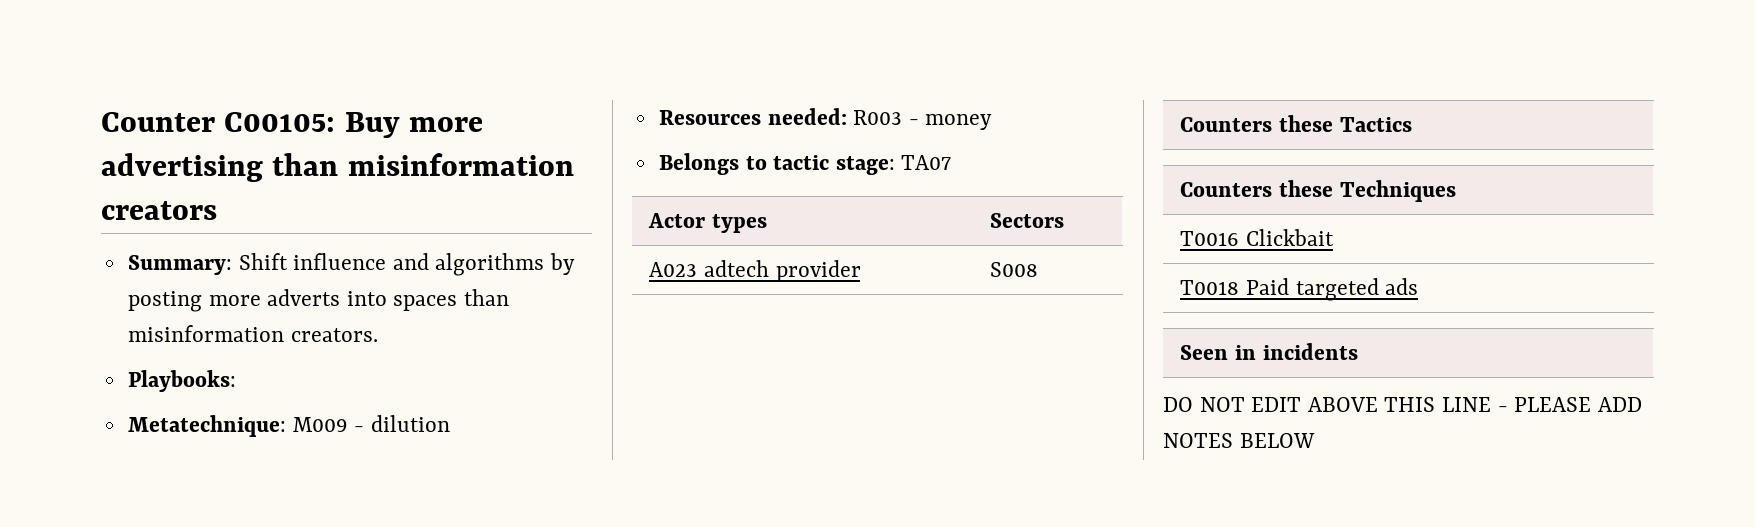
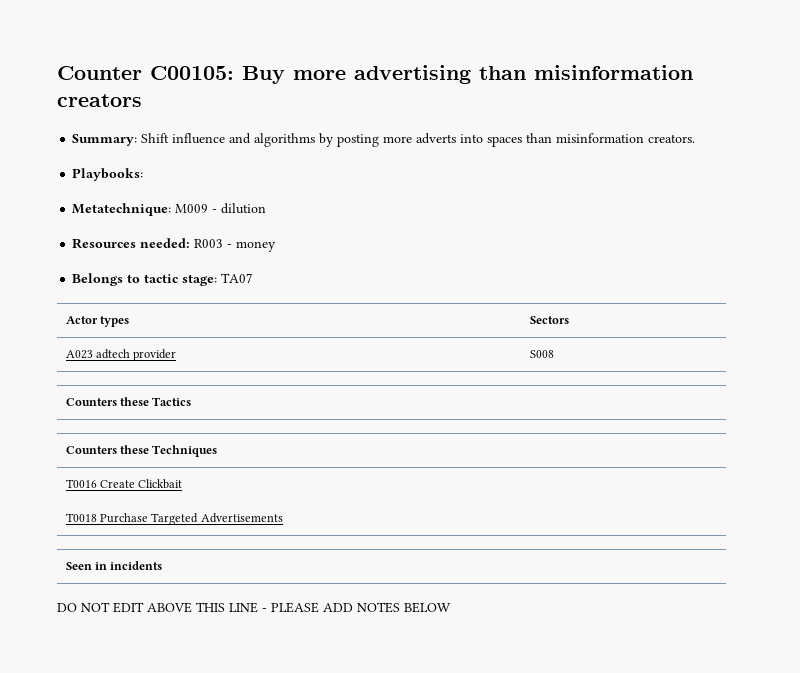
(1240, 238) none -> [99,480,135,488] Create
[1245,278,1419,301] Paid targeted ads -> [99,513,283,525] Purchase Targeted Advertisements

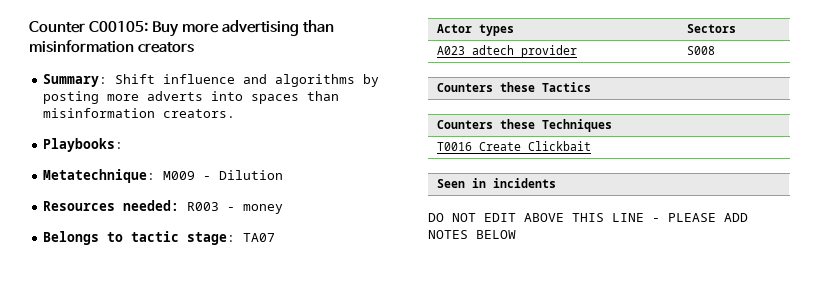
[221,203,267,214] dilution -> [219,170,284,180] Dilution
[65,513,283,525] // T0018 Purchase Targeted Advertisements -> (591, 146) none

